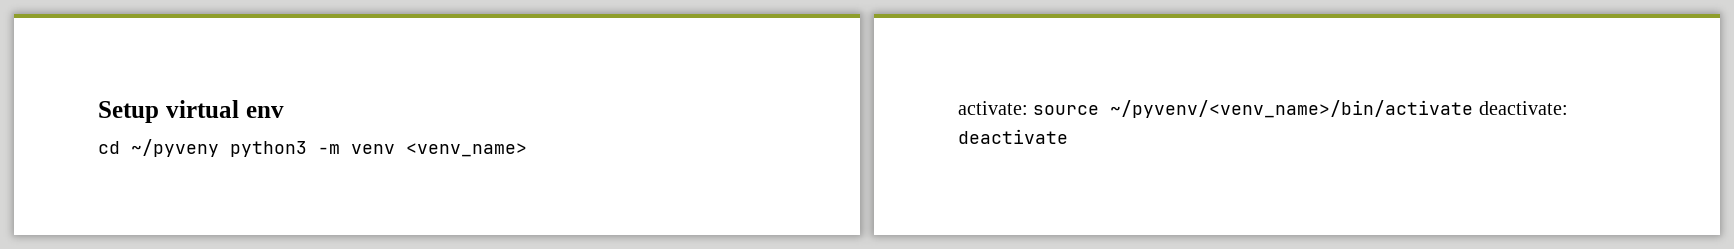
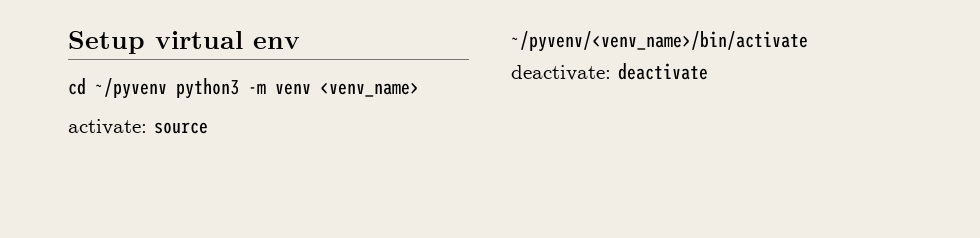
[131,139,219,157] ~/pyveny -> [95,78,167,99] ~/pyvenv

